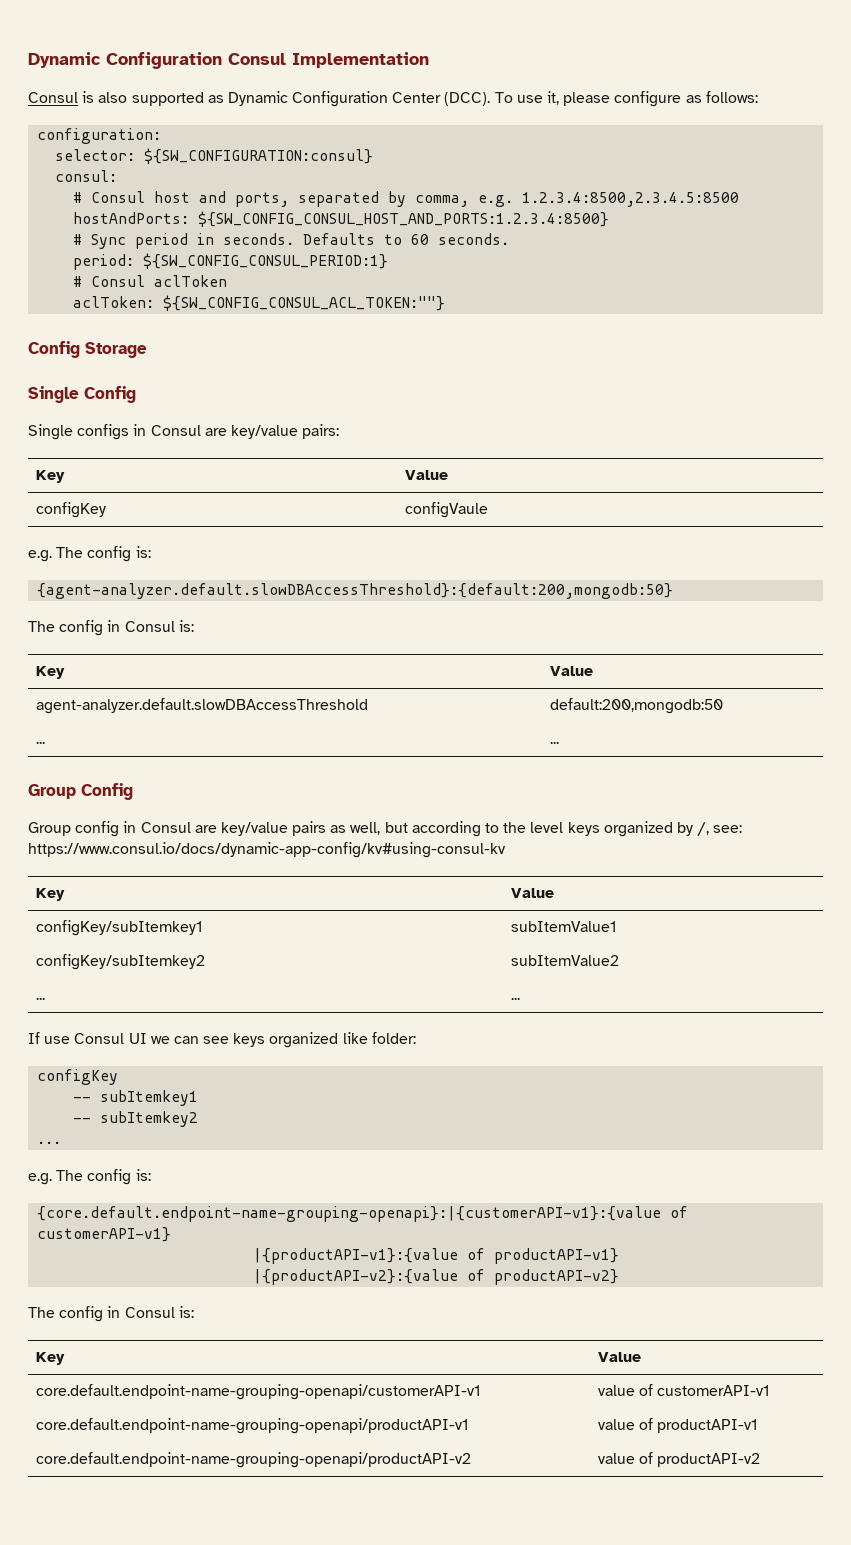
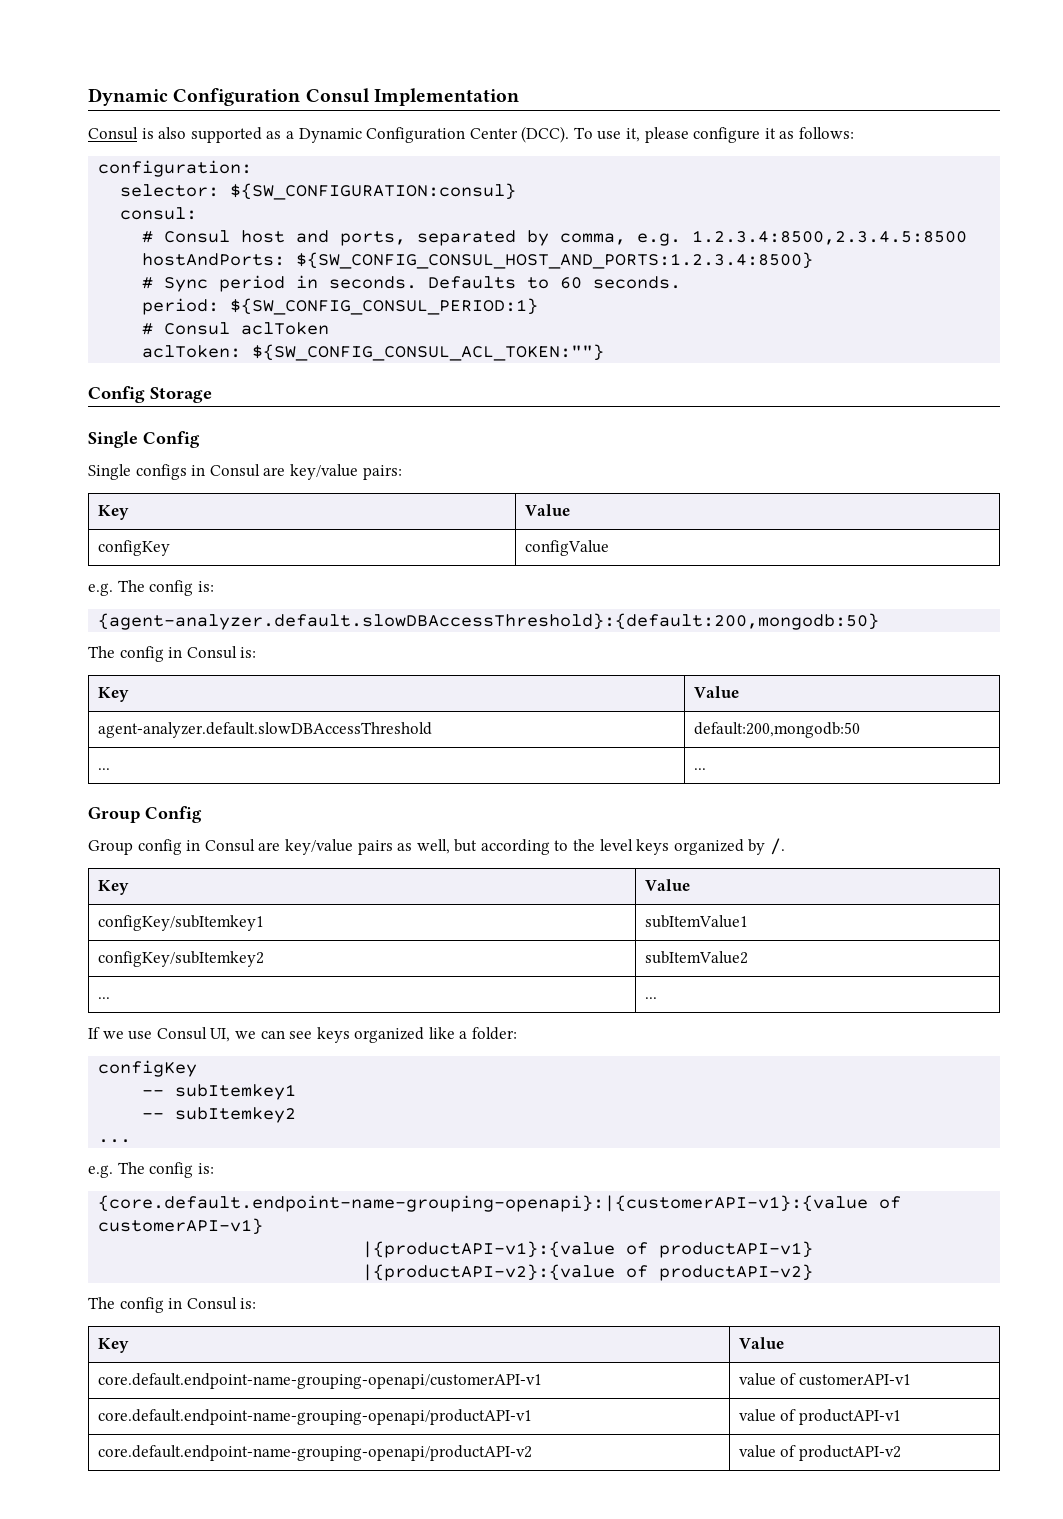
(224, 99) none -> [285,131,294,139] a
(682, 99) none -> [764,128,776,139] it
[404,502,488,518] configVaule -> [524,540,609,556] configValue
[697,821,743,837] [28,842,506,858] /, see: https://www.consul.io/docs/dynamic-app-config/kv#using-consul-kv -> [770,838,786,855] /.
(40, 1038) none -> [102,1031,124,1039] we
[128,1033,147,1044] UI -> [210,1028,231,1042] UI,
(368, 1038) none -> [459,1031,468,1039] a

